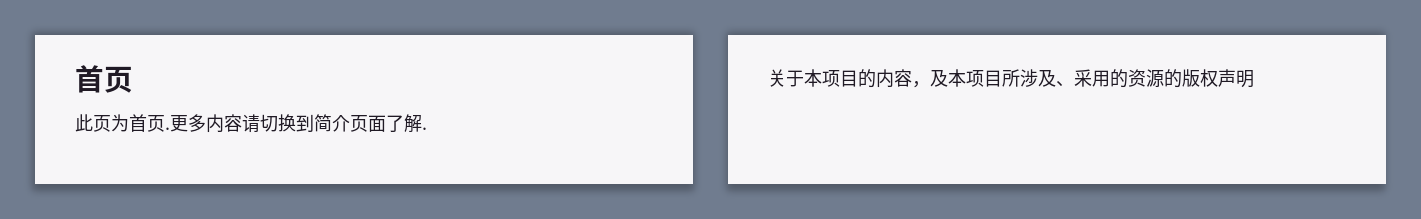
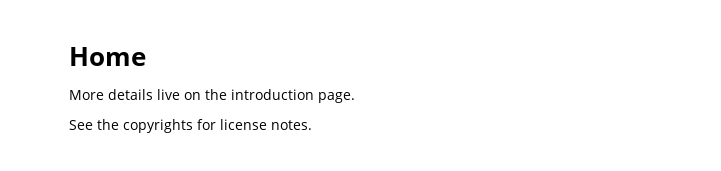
[75,65,133,93] [75,114,427,133] [768,69,1254,88] 首页 // 此页为首页.更多内容请切换到简介页面了解. // 关于本项目的内容，及本项目所涉及、采用的资源的版权声明 -> [69,47,146,66] [69,89,355,103] [69,119,312,133] Home // More details live on the introduction page. // See the copyrights for license notes.

